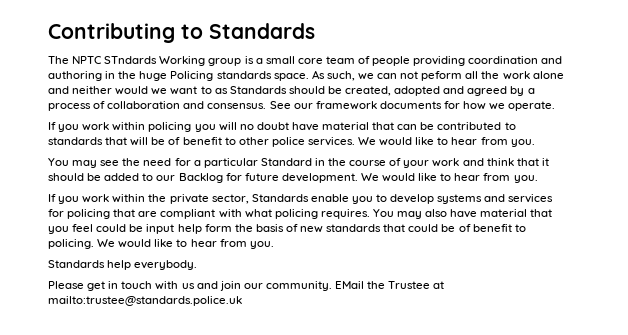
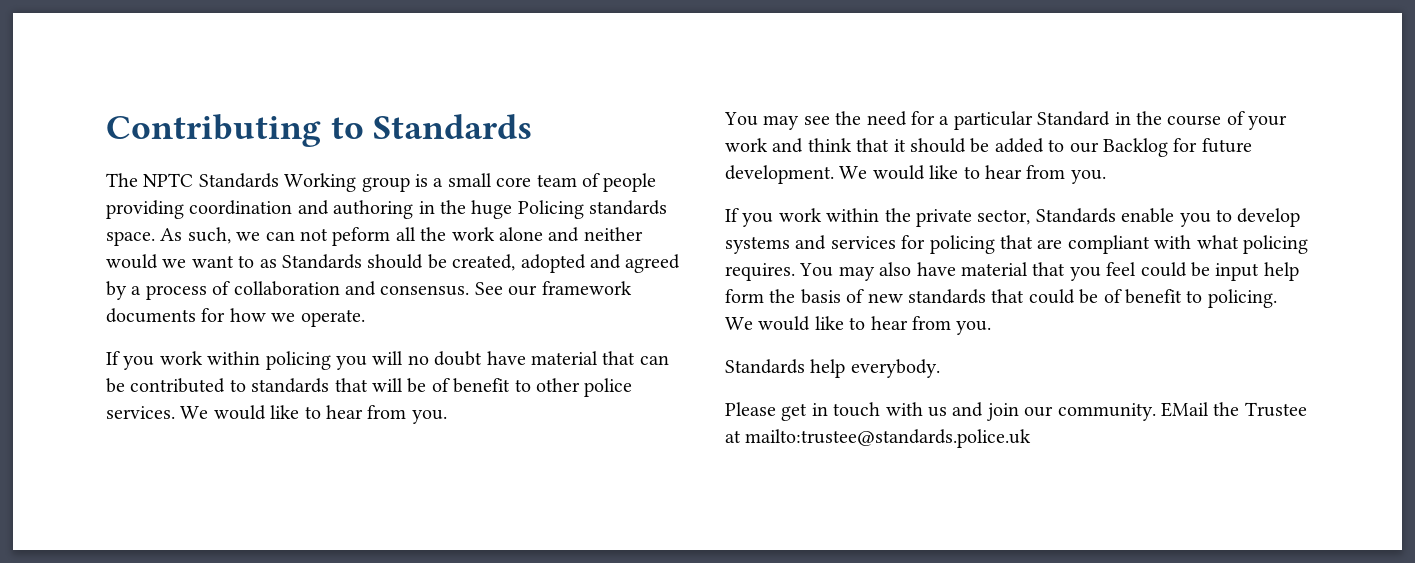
[104,56,158,64] STndards -> [198,173,279,188] Standards

